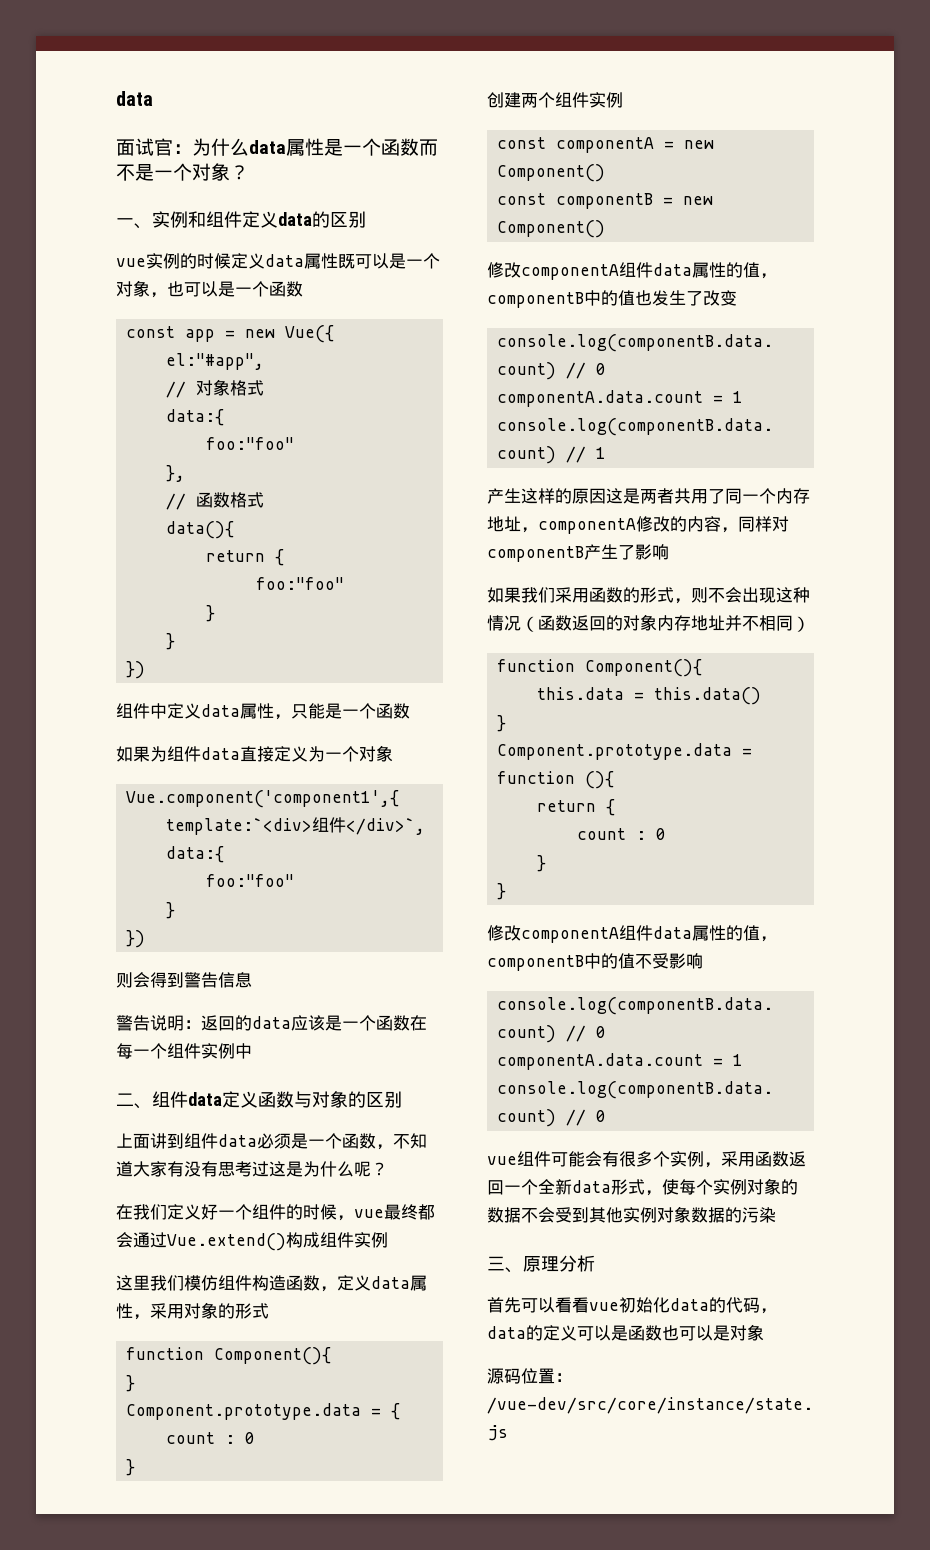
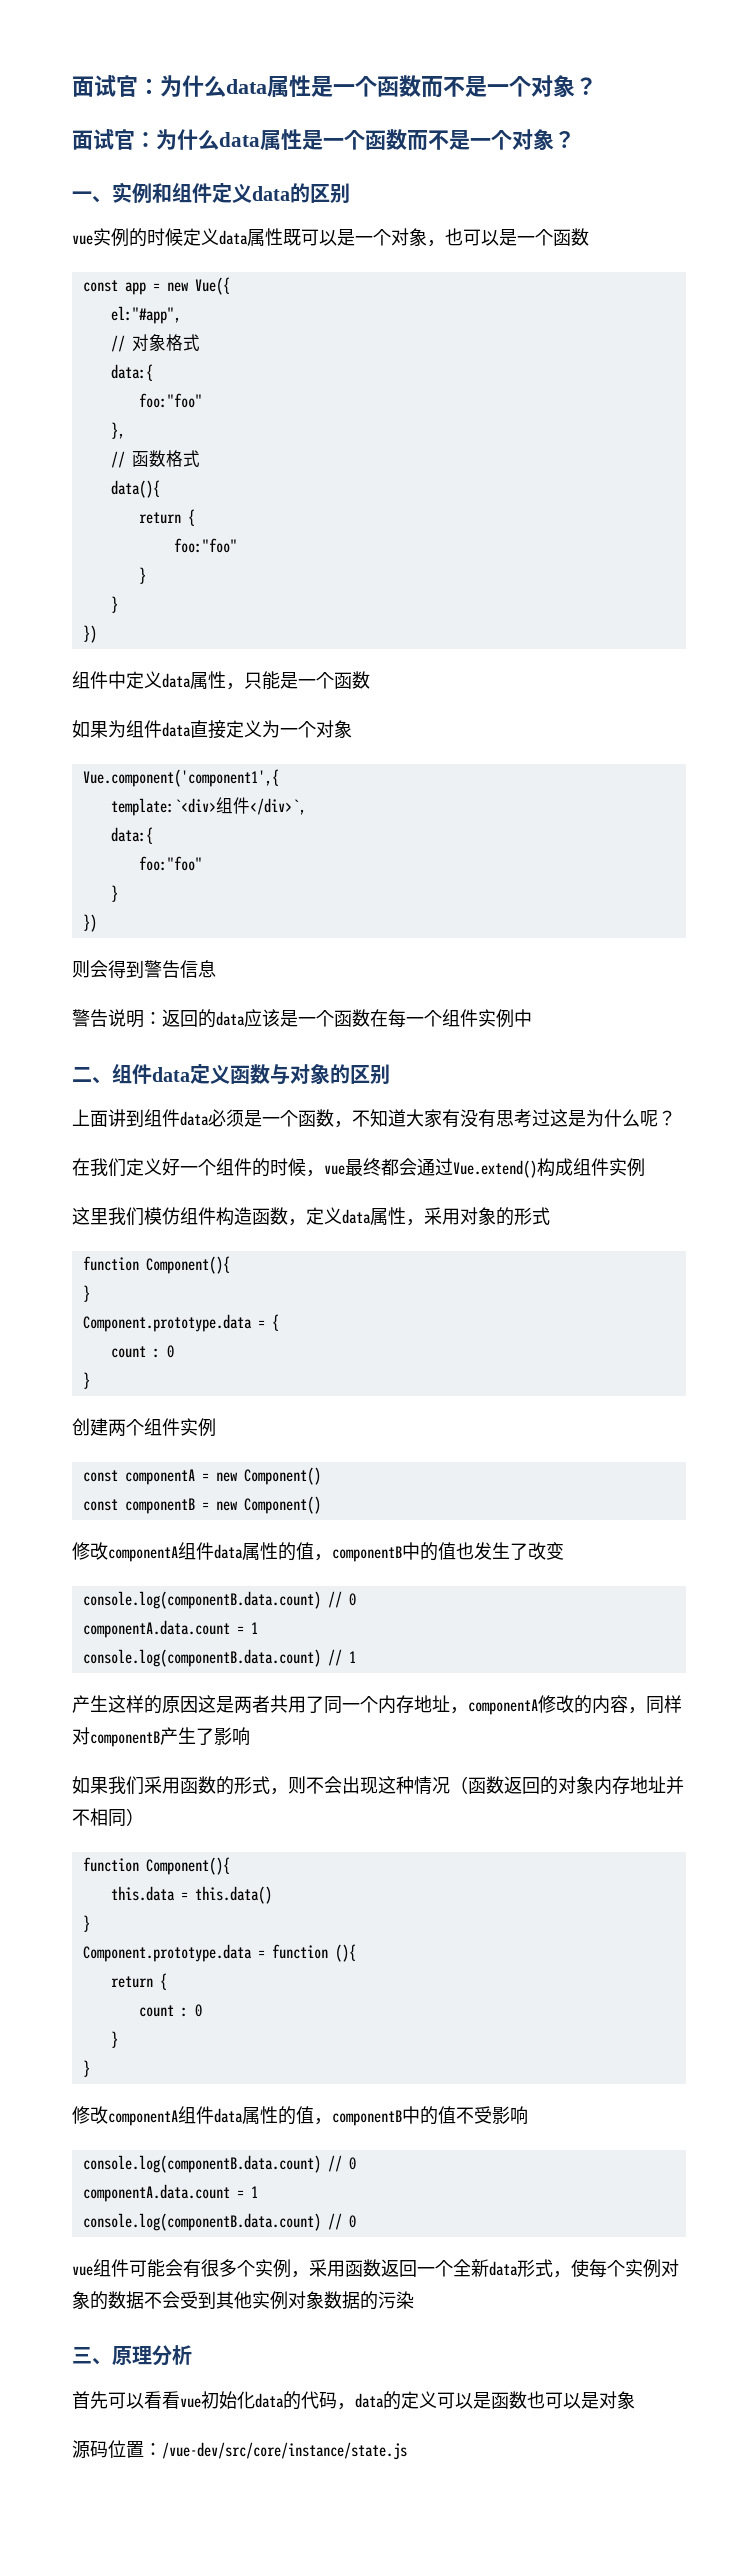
[116,91,153,106] data -> [72,75,597,98] 面试官：为什么data属性是一个函数而不是一个对象？

